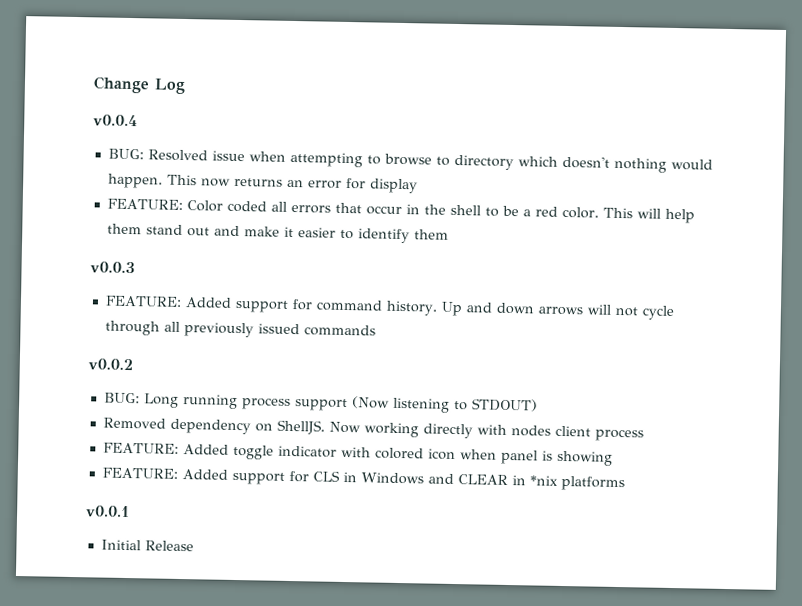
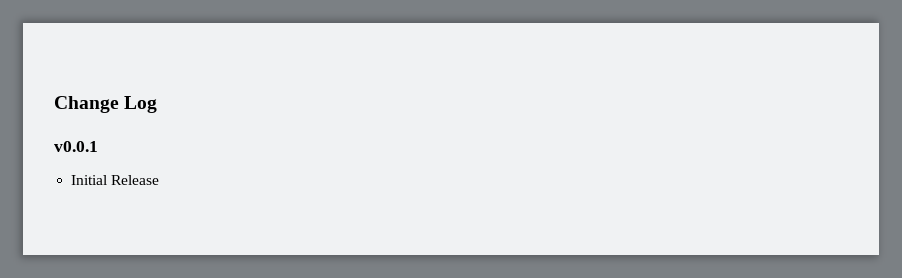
[93,114,138,127] [107,148,713,173] [107,173,418,194] [106,198,695,224] [106,223,449,244] [90,261,135,274] [104,295,674,321] [104,320,376,338] [88,358,133,371] [103,392,538,413] [102,417,644,442] [102,442,613,466] [101,467,625,492] // v0.0.4 // BUG: Resolved issue when attempting to browse to directory which doesn't nothing would happen. This now returns an error for display // FEATURE: Color coded all errors that occur in the shell to be a red color. This will help them stand out and make it easier to identify them // v0.0.3 // FEATURE: Added support for command history. Up and down arrows will not cycle through all previously issued commands // v0.0.2 // BUG: Long running process support (Now listening to STDOUT) // Removed dependency on ShellJS. Now working directly with nodes client process // FEATURE: Added toggle indicator with colored icon when panel is showing // FEATURE: Added support for CLS in Windows and CLEAR in *nix platforms -> (158, 104) none

